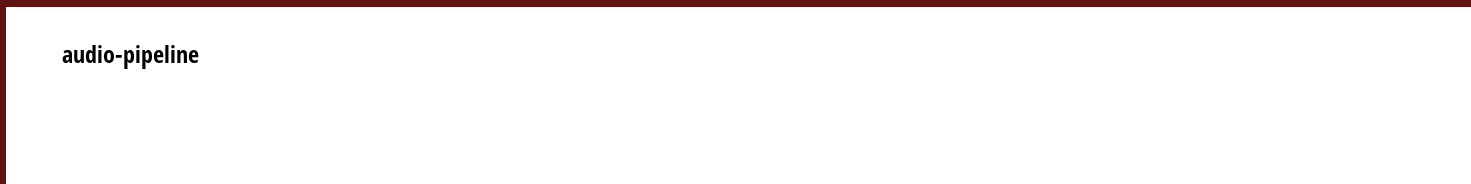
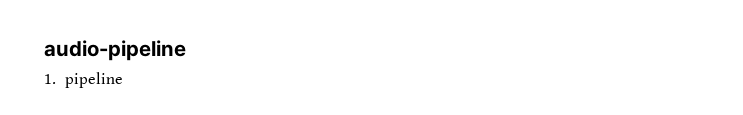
(199, 57) none -> [44,72,123,88] // 1. pipeline

